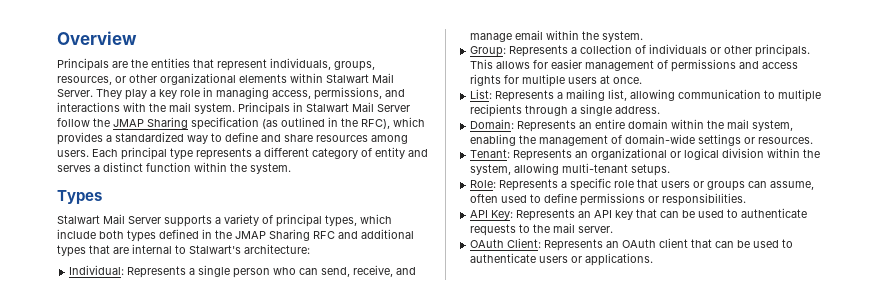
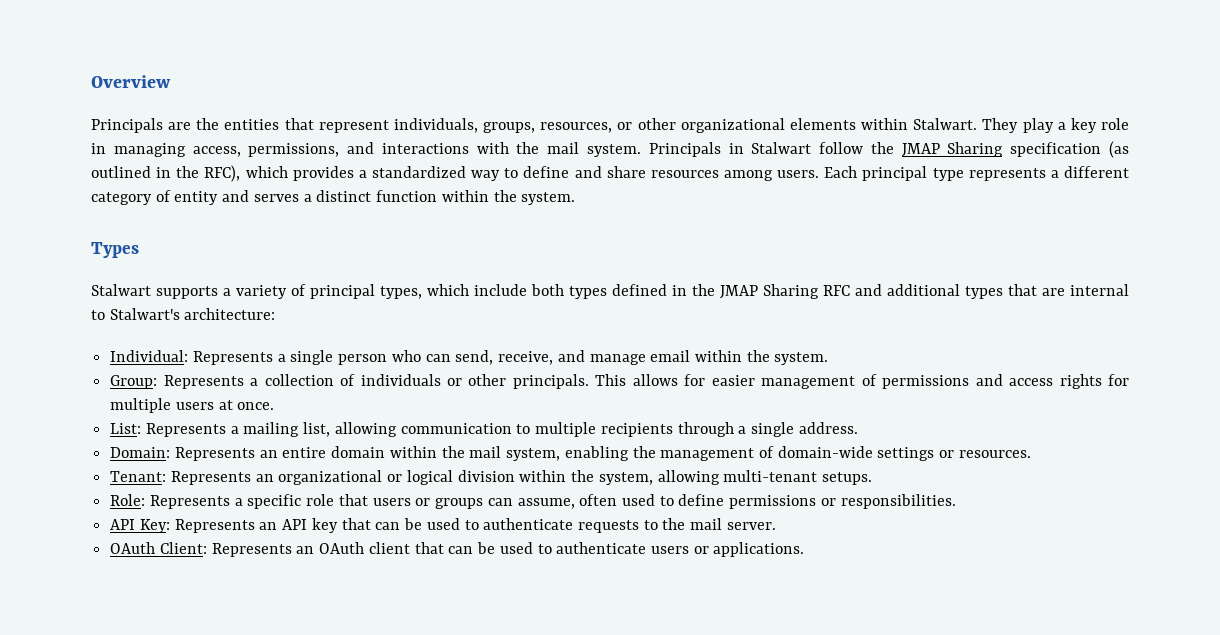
[326,73,394,83] [57,89,93,97] Stalwart Mail Server. -> [913,118,978,130] Stalwart.
[352,102,410,112] Mail Server -> (812, 148) none
[103,214,161,224] Mail Server -> (151, 290) none

